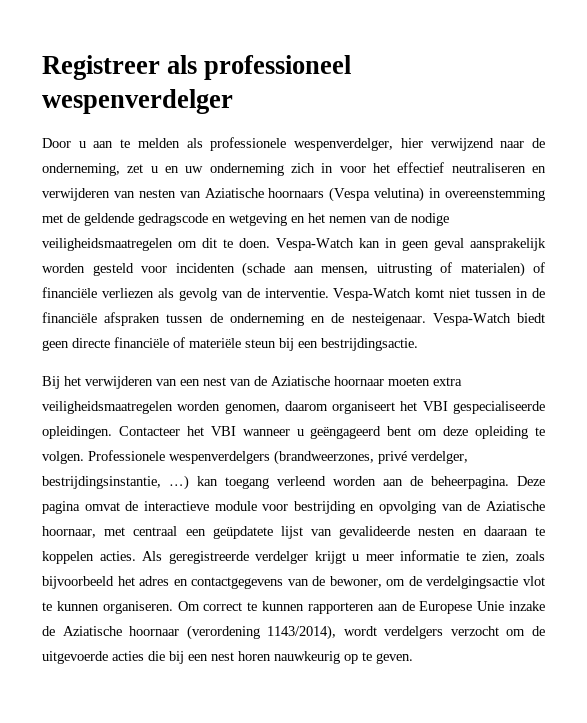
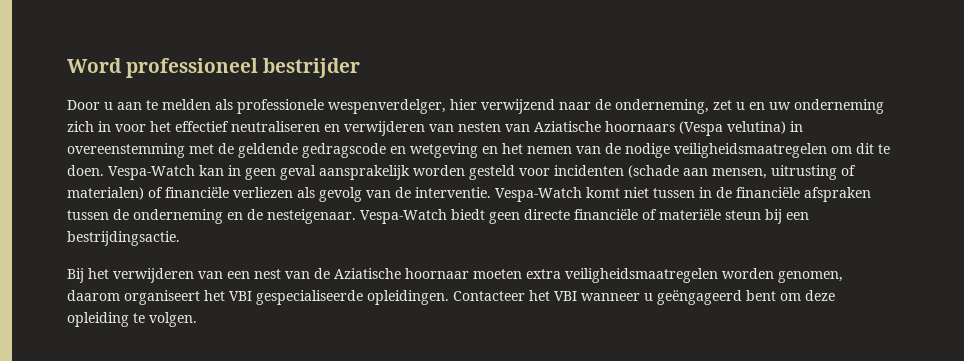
[42,55,352,80] [42,89,233,114] Registreer als professioneel wespenverdelger -> [67,58,361,78] Word professioneel bestrijder
[88,450,468,465] [42,475,545,490] [42,501,545,514] [42,526,545,539] [42,550,545,564] [42,576,545,589] [42,601,545,614] [42,625,545,640] [42,651,413,664] Professionele wespenverdelgers (brandweerzones, privé verdelger, bestrijdingsinstantie, …) kan toegang verleend worden aan de beheerpagina. Deze pagina omvat de interactieve module voor bestrijding en opvolging van de Aziatische hoornaar, met centraal een geüpdatete lijst van gevalideerde nesten en daaraan te koppelen acties. Als geregistreerde verdelger krijgt u meer informatie te zien, zoals bijvoorbeeld het adres en contactgegevens van de bewoner, om de verdelgingsactie vlot te kunnen organiseren. Om correct te kunnen rapporteren aan de Europese Unie inzake de Aziatische hoornaar (verordening 1143/2014), wordt verdelgers verzocht om de uitgevoerde acties die bij een nest horen nauwkeurig op te geven. -> (197, 319) none

